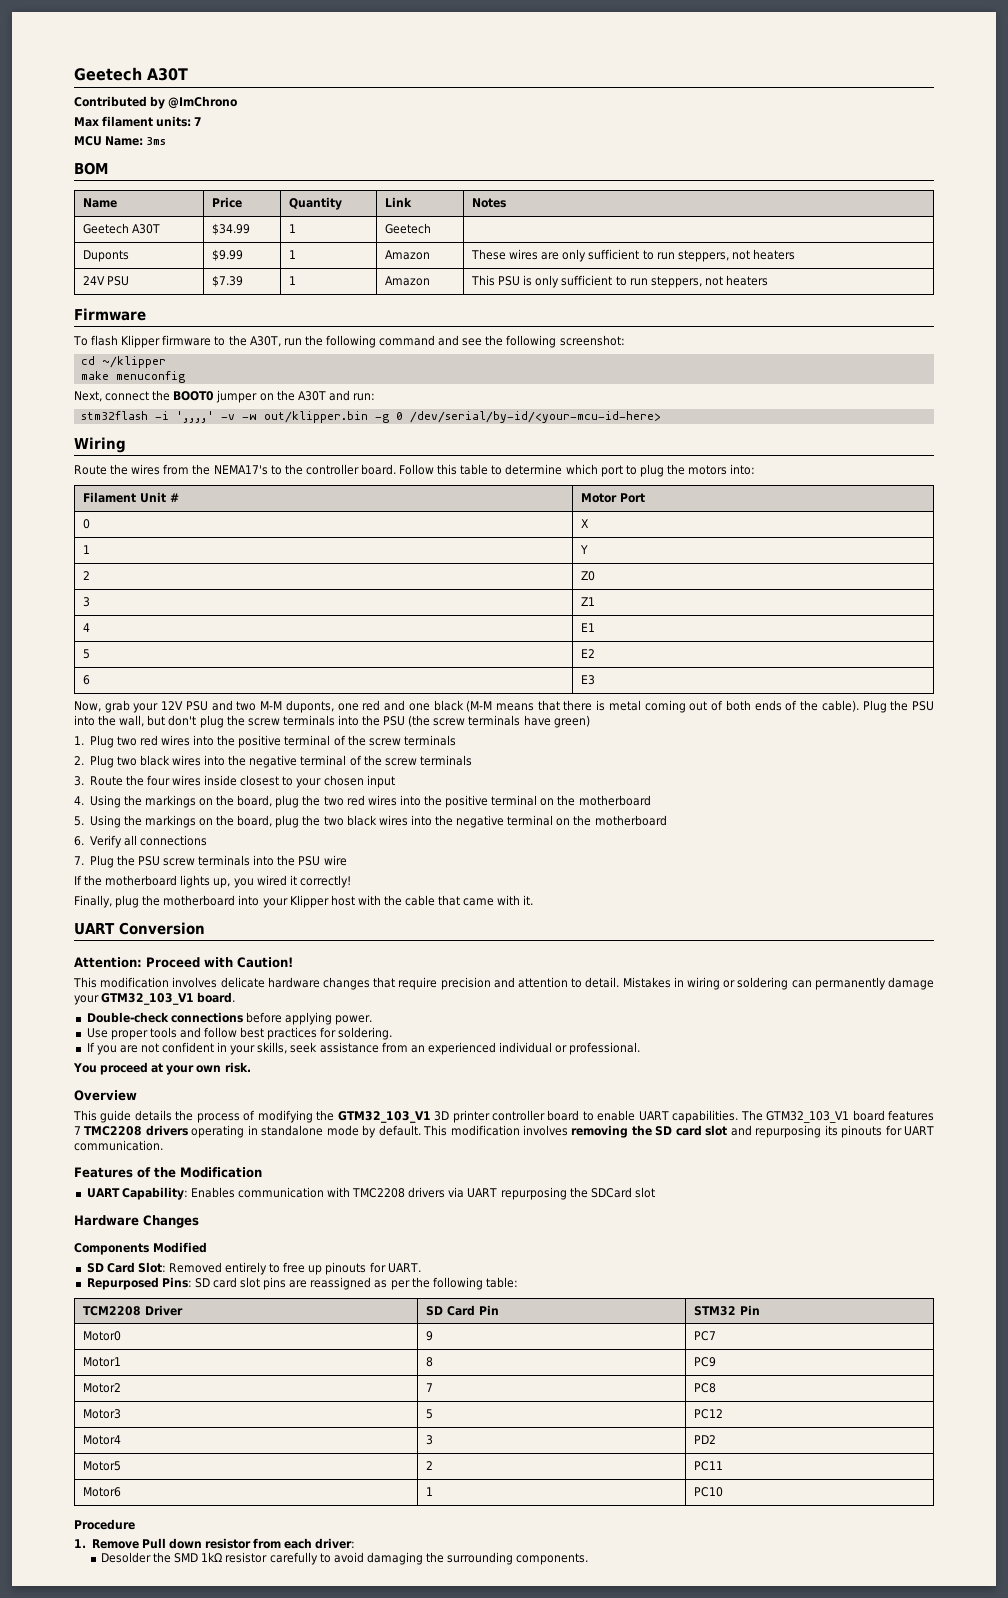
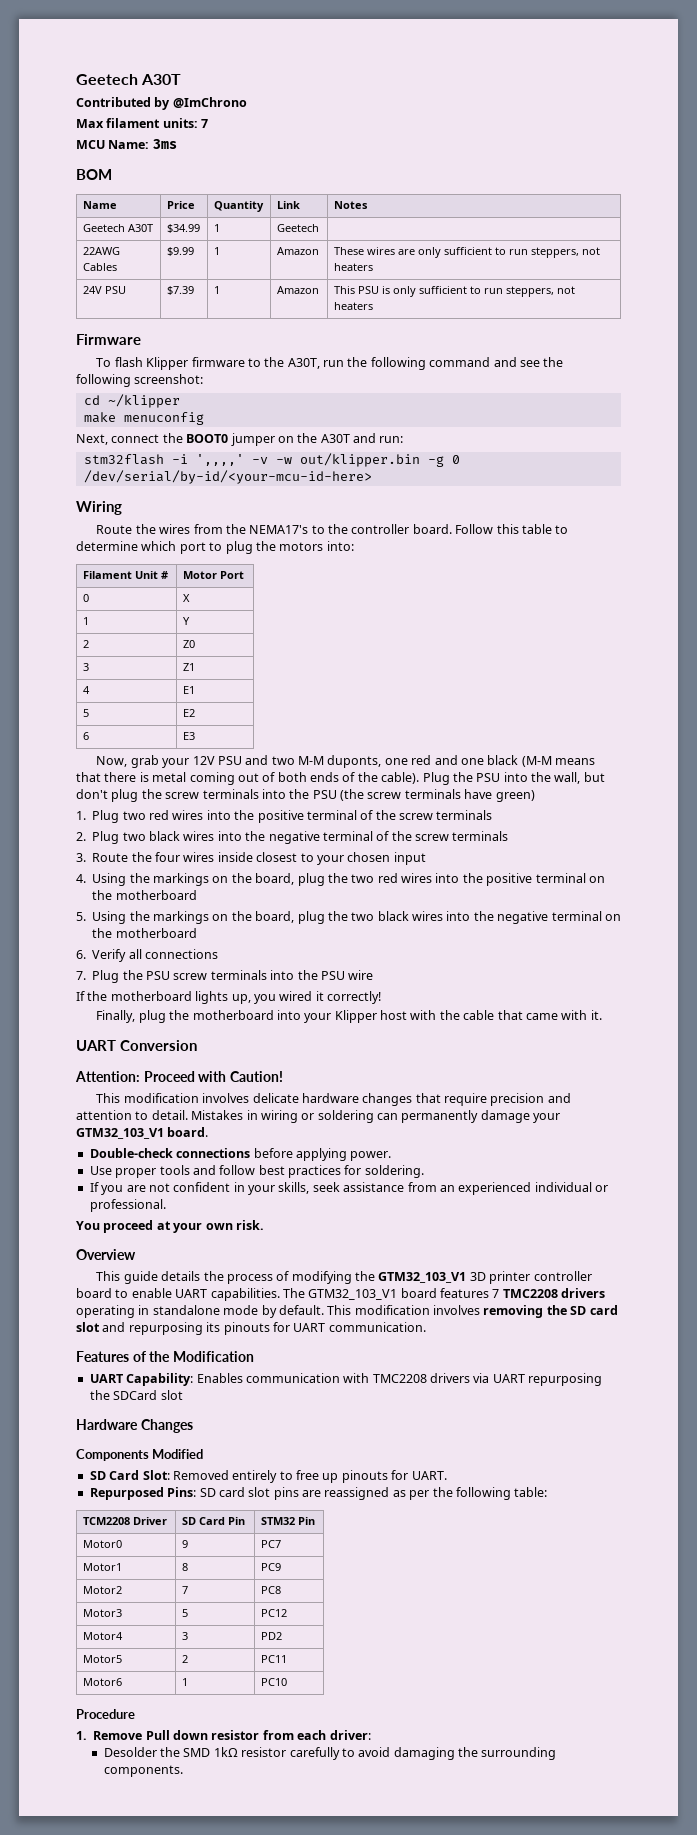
[82,250,129,262] Duponts -> [82,247,120,255] [82,263,117,271] 22AWG Cables

